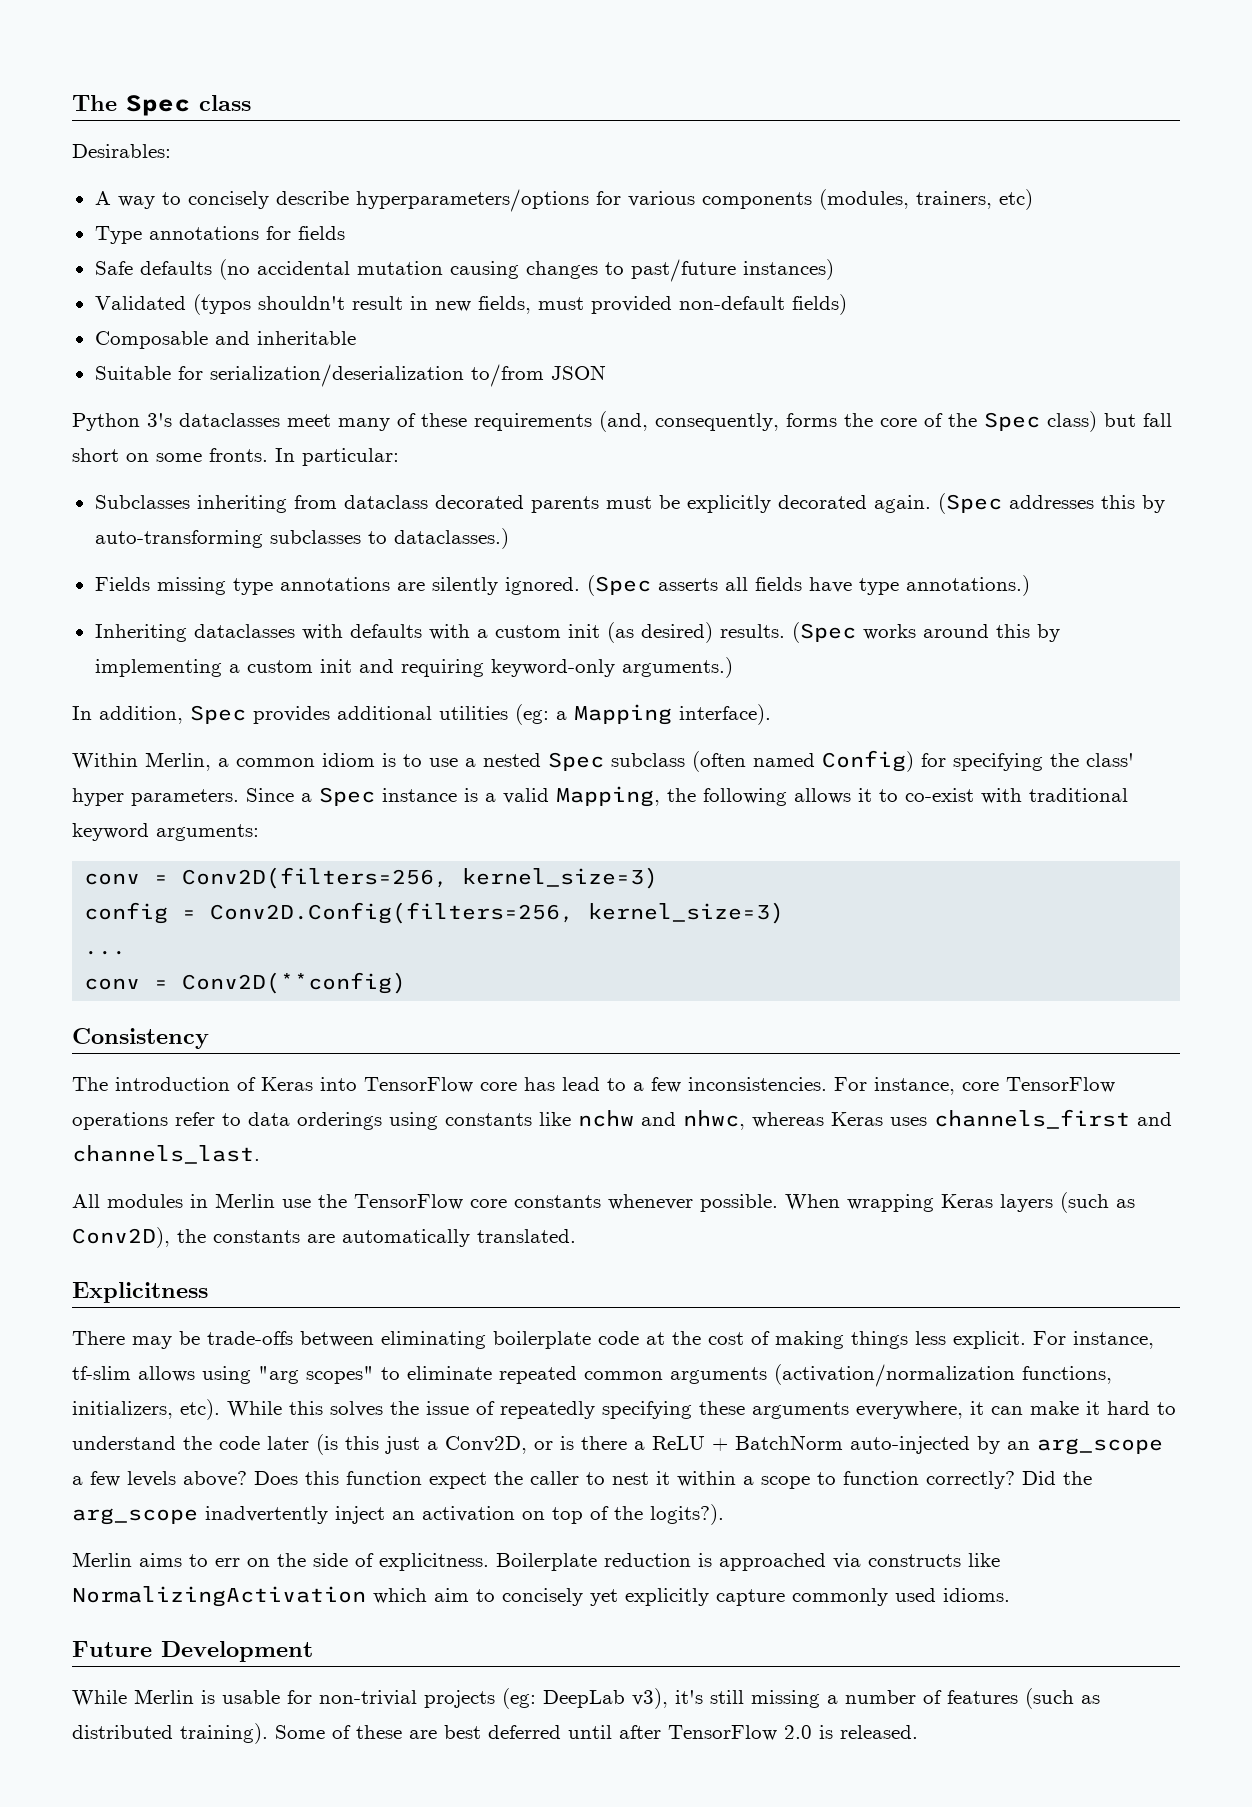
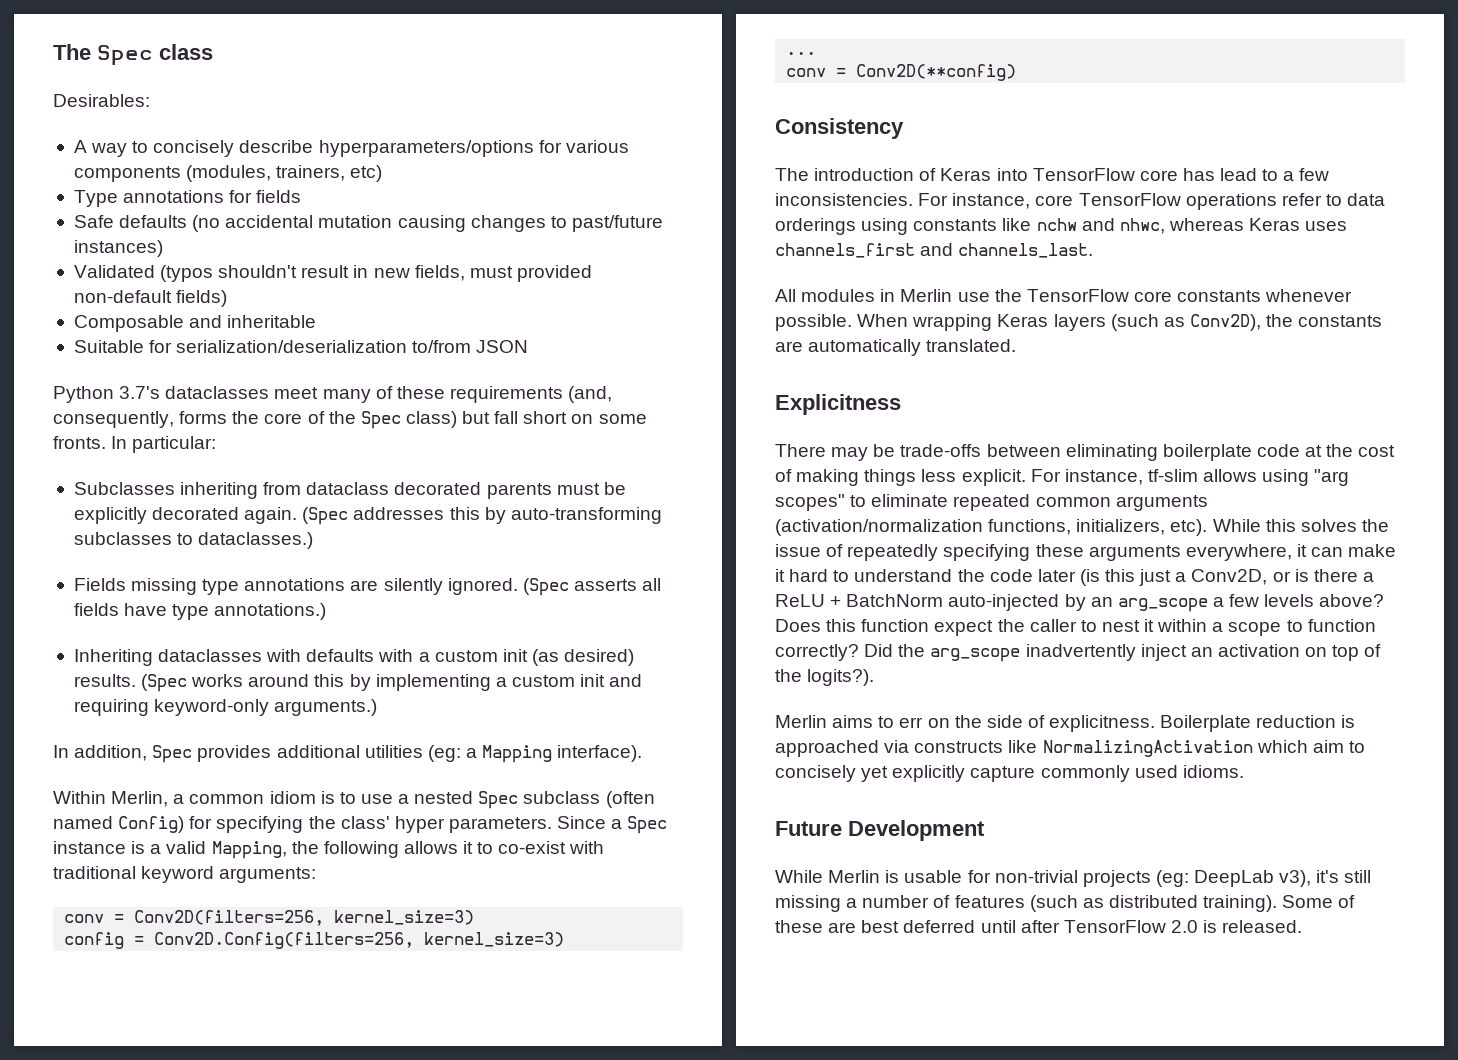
[147,413,172,427] 3's -> [119,386,161,399] 3.7's

